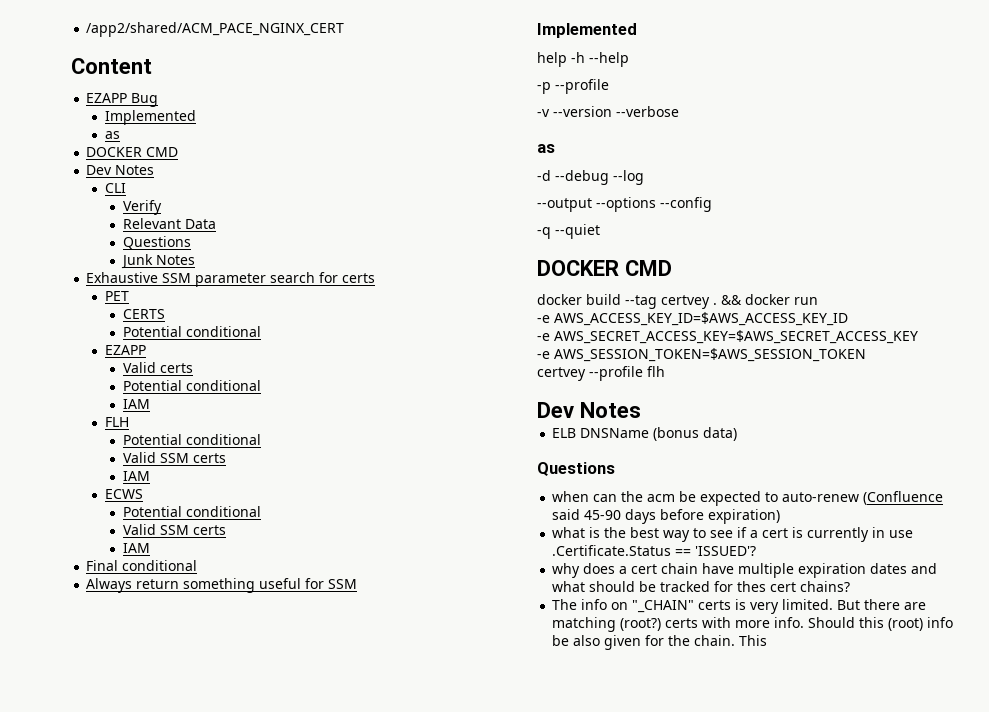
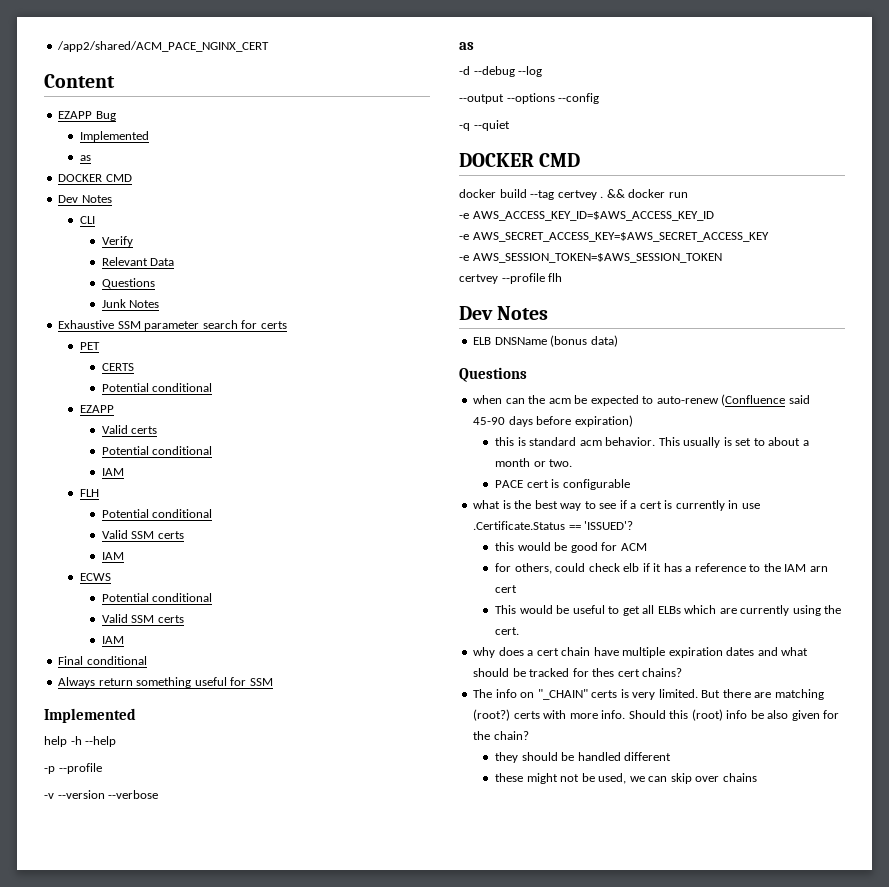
(781, 516) none -> [494,437,809,448] [494,458,573,467] [494,479,630,490] // this is standard acm behavior. This usually is set to about a month or two. // PACE cert is configurable
(757, 551) none -> [494,542,647,553] [494,563,828,574] [494,585,517,593] [494,605,842,616] [494,627,519,635] // this would be good for ACM // for others, could check elb if it has a reference to the IAM arn cert // This would be useful to get all ELBs which are currently using the cert.
[694,635,768,646] chain. This -> [493,731,529,740] [494,752,672,763] [494,773,757,784] chain? // they should be handled different // these might not be used, we can skip over chains

